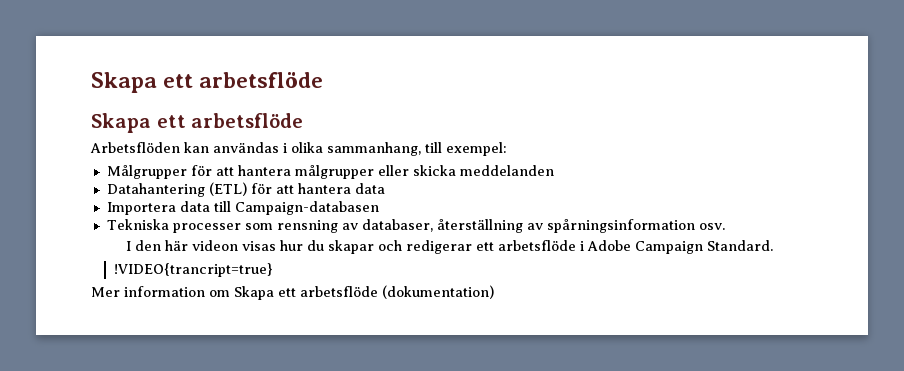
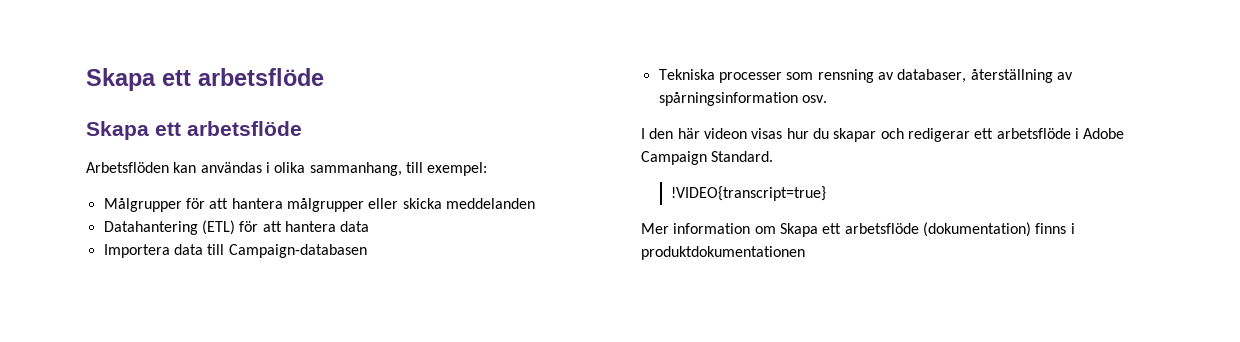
[113,263,273,277] !VIDEO{trancript=true} -> [671,186,827,201] !VIDEO{transcript=true}
(494, 292) none -> [1035,223,1075,234] [641,246,805,260] finns i produktdokumentationen

